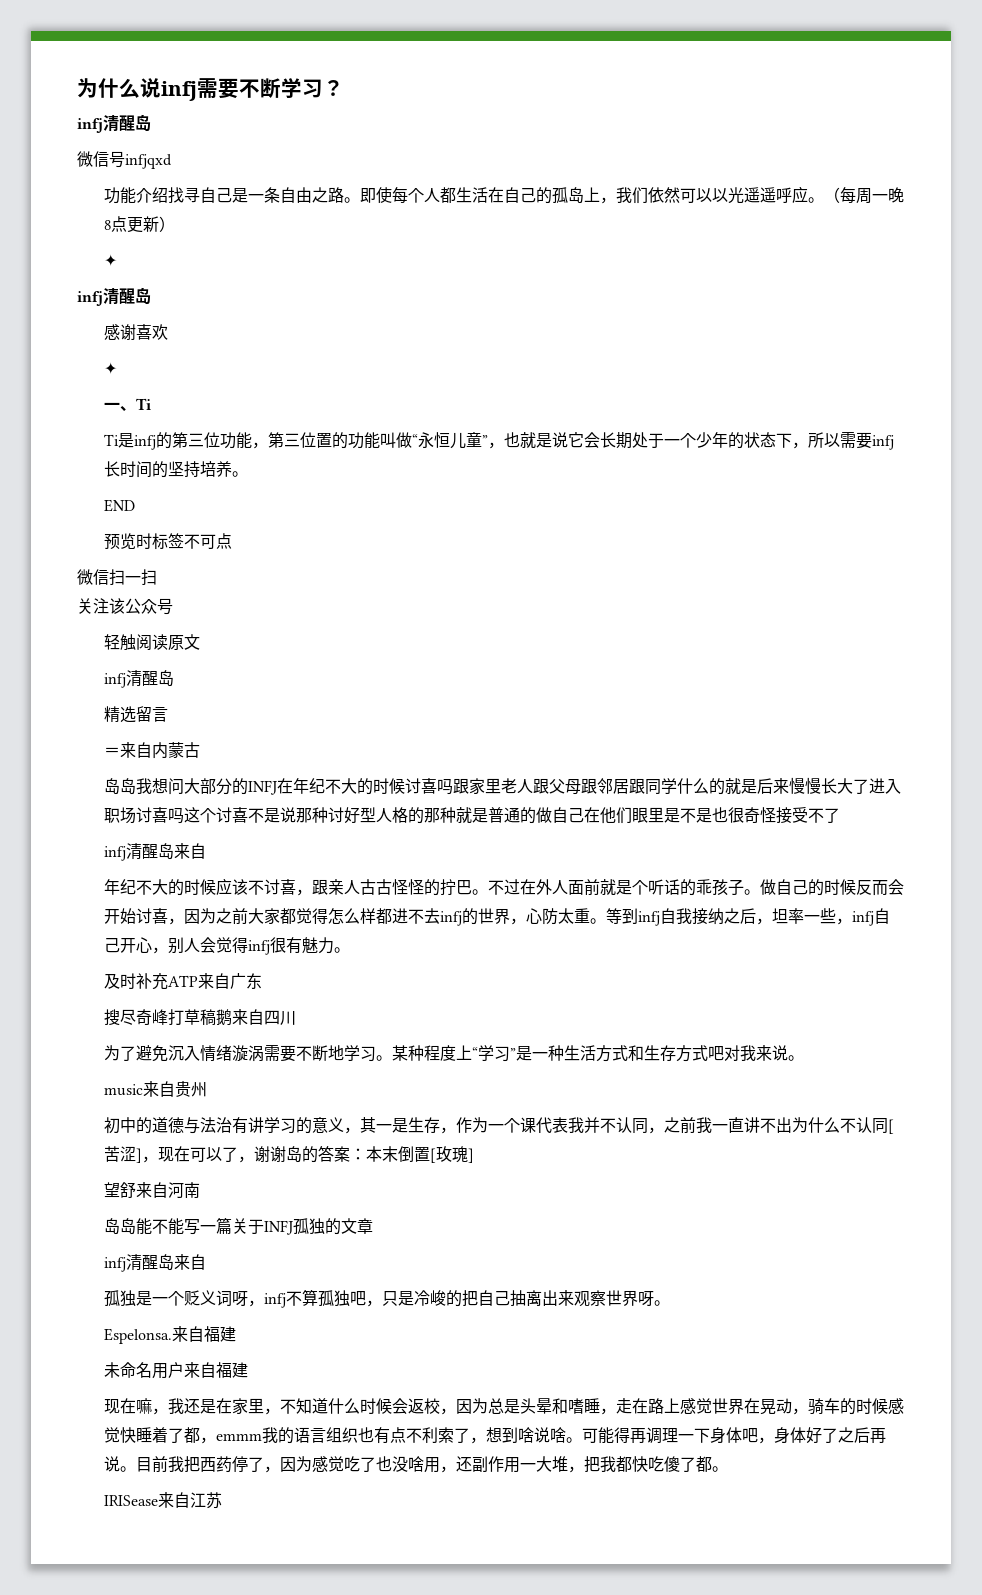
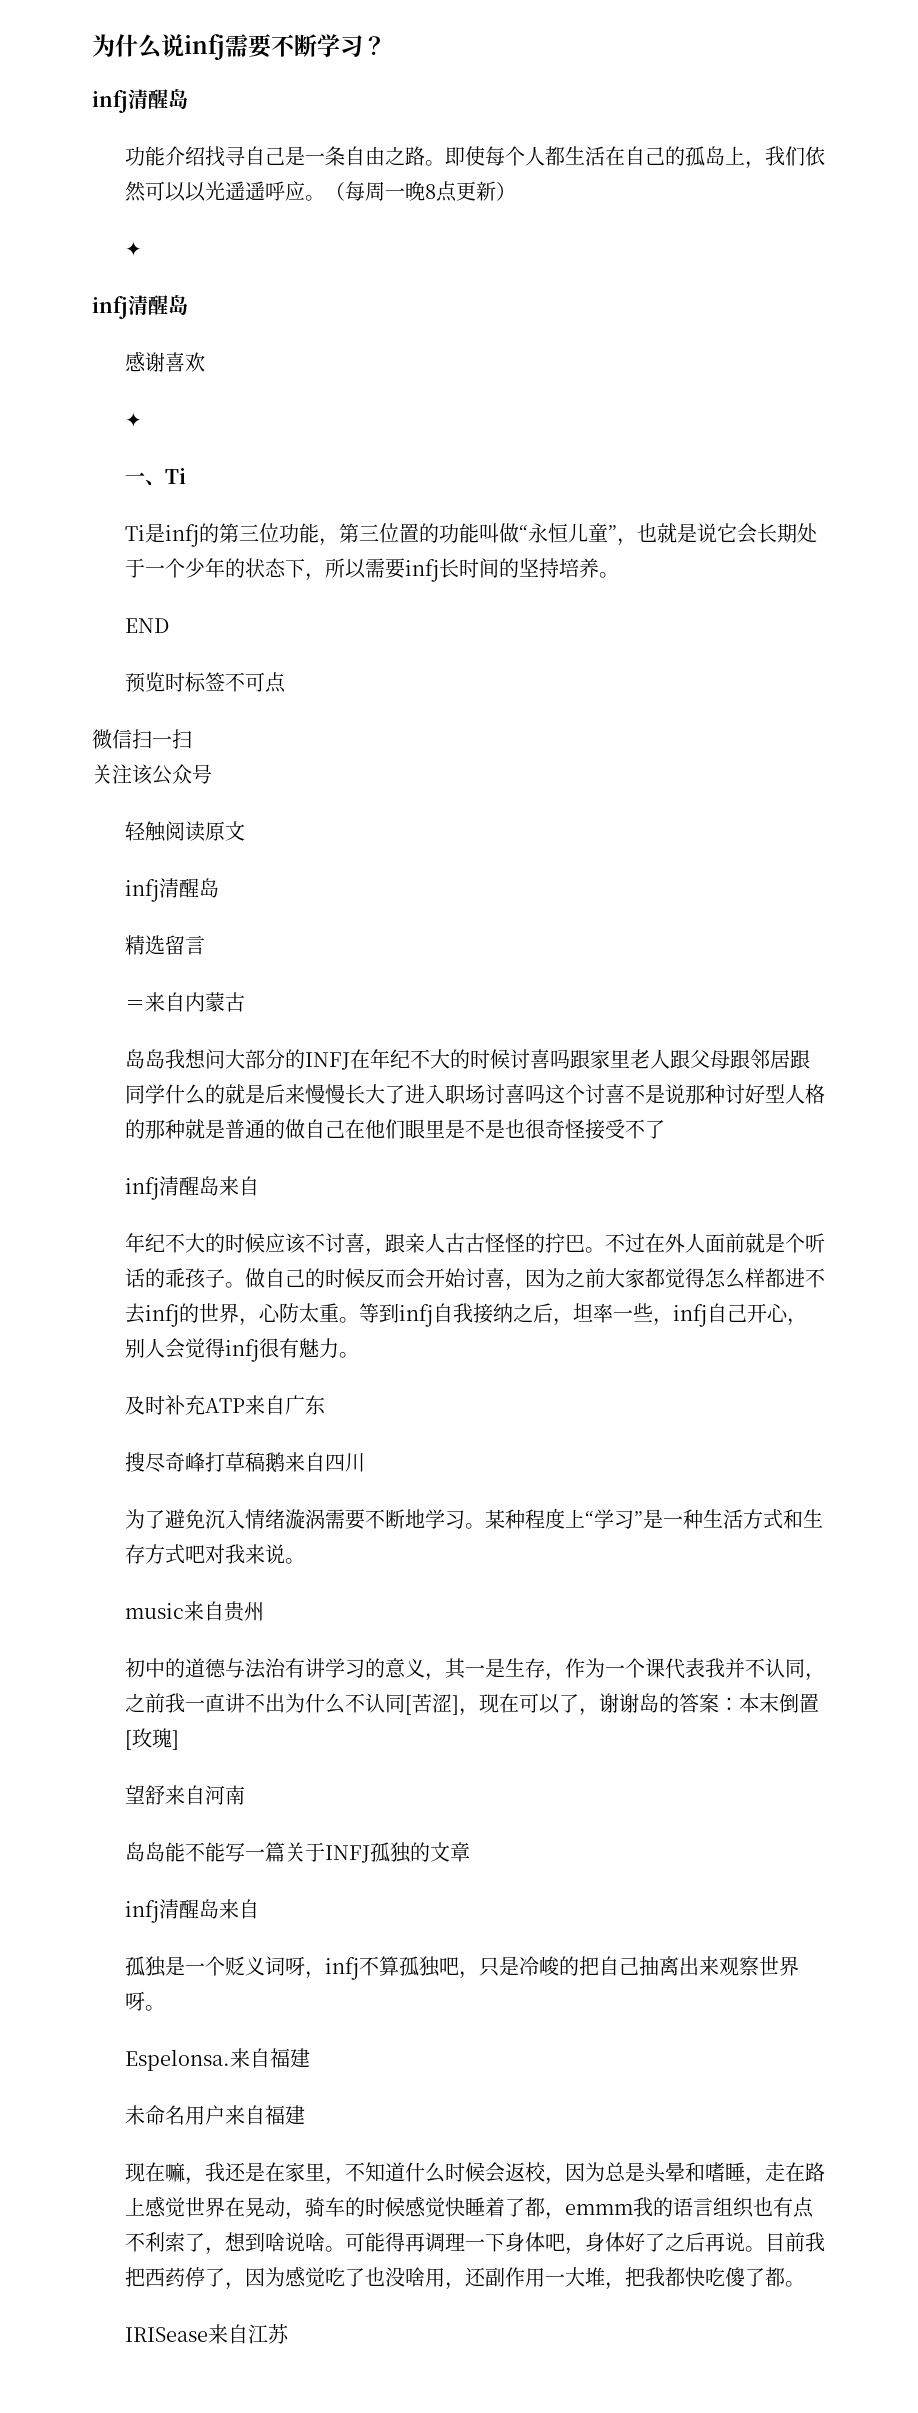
[77,151,172,169] // 微信号infjqxd -> (188, 98) none

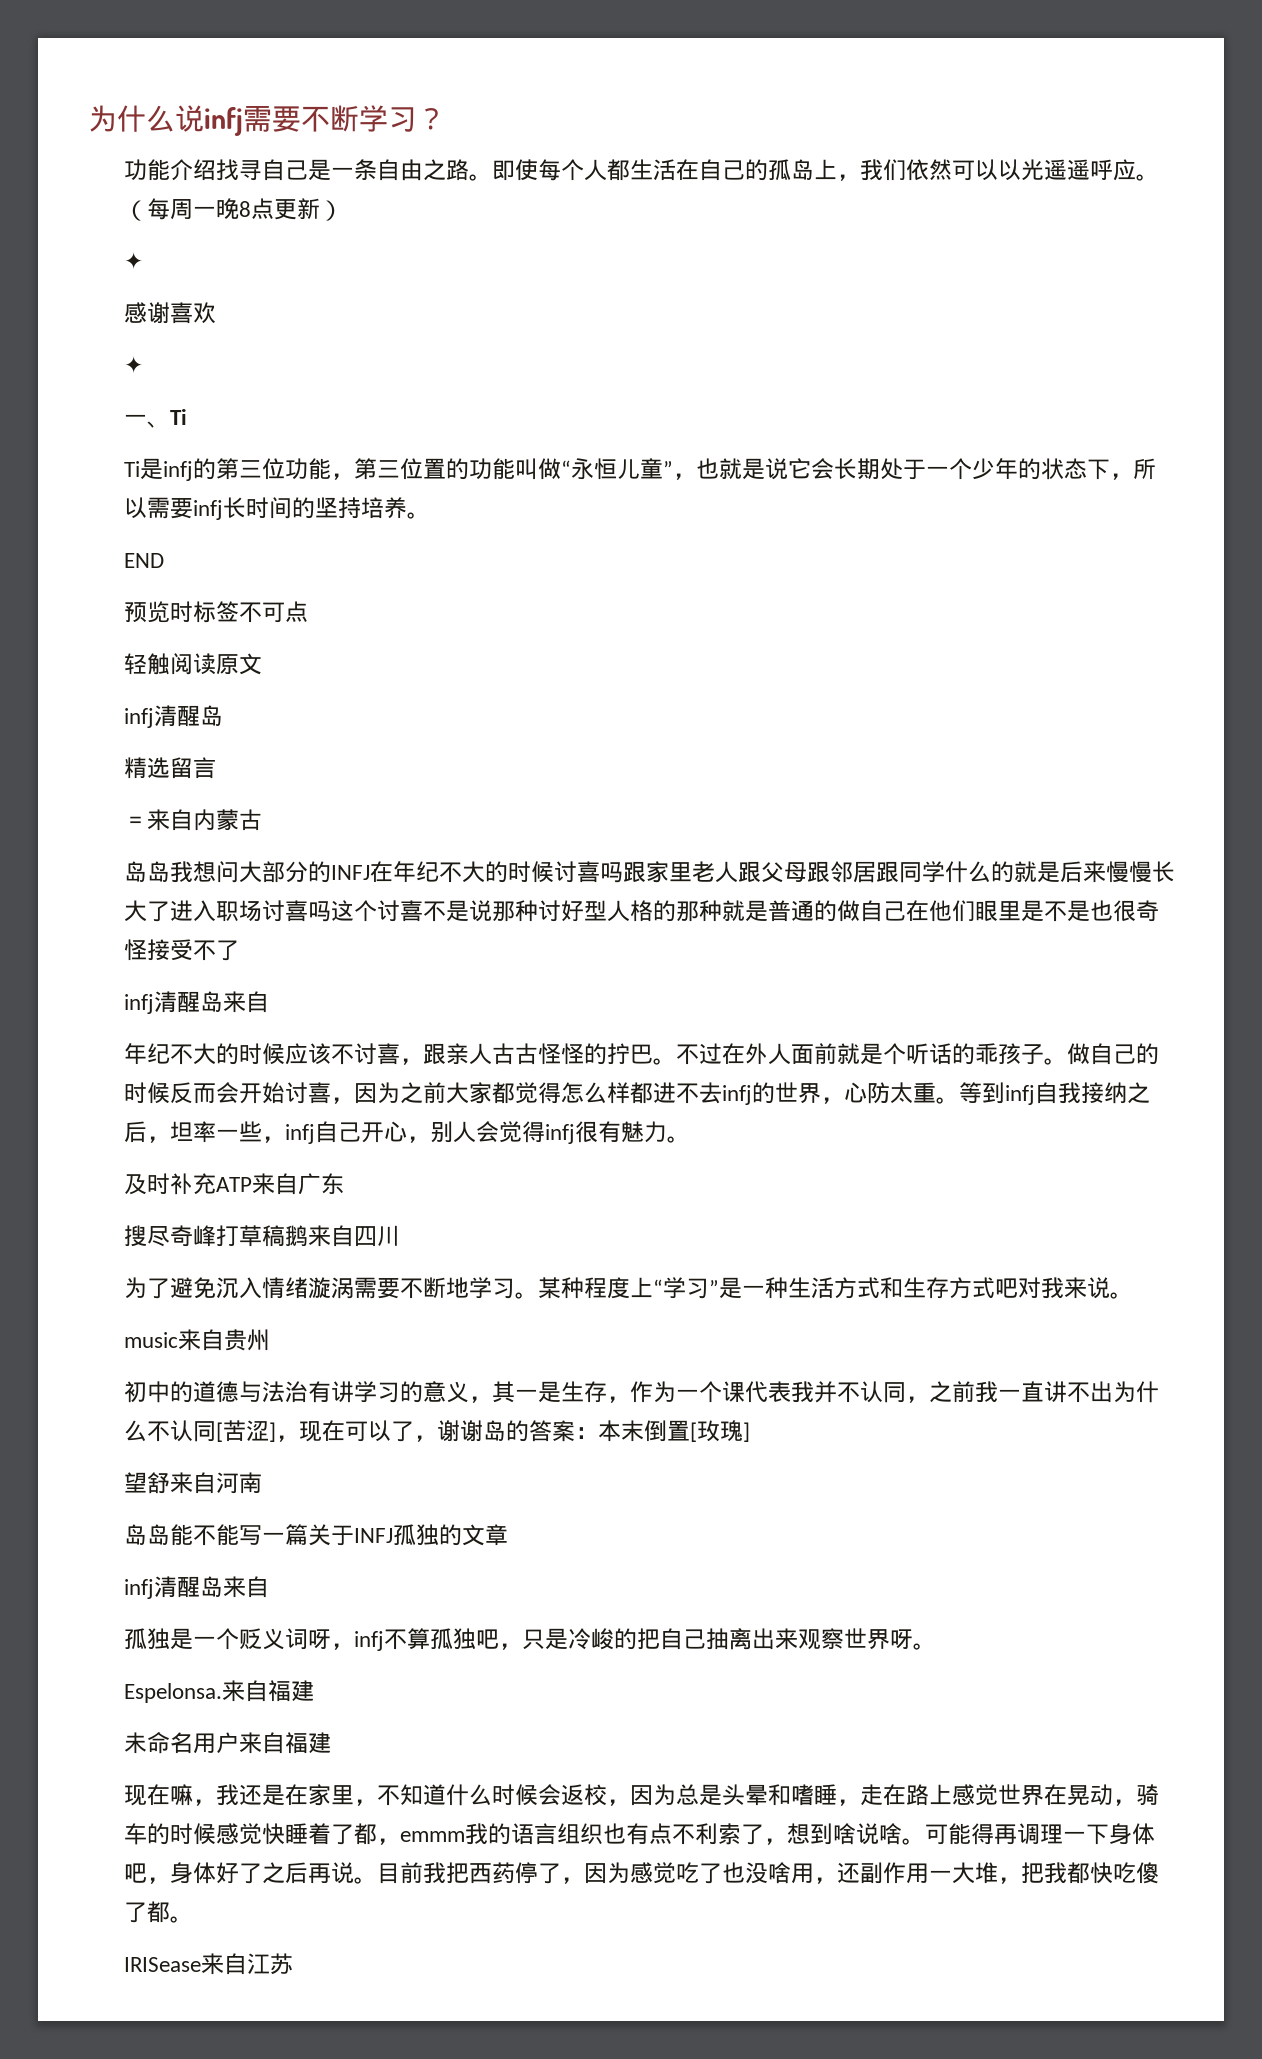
[92,88,188,113] // infj清醒岛 -> (446, 119) none
[92,294,188,319] // infj清醒岛 -> (144, 260) none
[92,729,192,749] [92,764,212,785] // 微信扫一扫 // 关注该公众号 -> (309, 611) none

